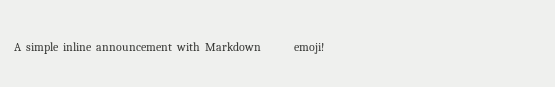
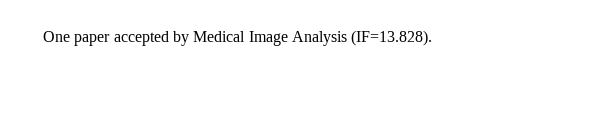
[14,42,324,54] A simple inline announcement with Markdown emoji! -> [43,30,433,46] One paper accepted by Medical Image Analysis (IF=13.828).

